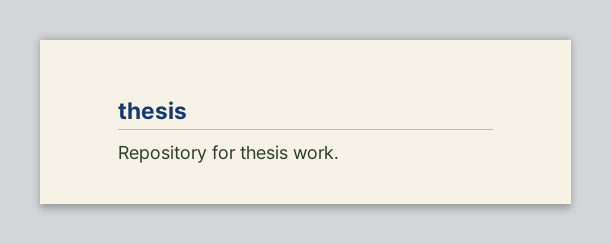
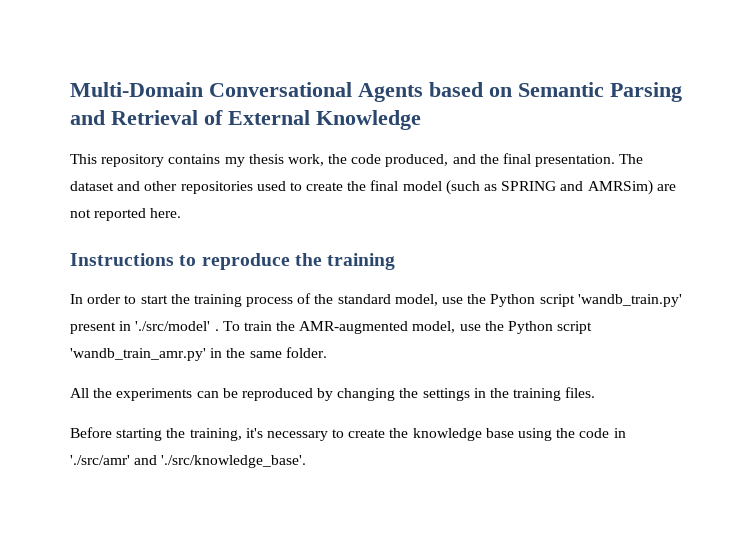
[118,101,187,120] [118,145,339,163] thesis // Repository for thesis work. -> [70,82,682,102] [70,110,421,130] [70,153,644,167] [70,180,676,195] [70,208,182,221] [70,253,396,270] [70,293,682,307] [70,321,593,334] [70,347,327,361] [70,387,596,401] [70,427,626,441] [70,455,307,468] Multi-Domain Conversational Agents based on Semantic Parsing and Retrieval of External Knowledge // This repository contains my thesis work, the code produced, and the final presentation. The dataset and other repositories used to create the final model (such as SPRING and AMRSim) are not reported here. // Instructions to reproduce the training // In order to start the training process of the standard model, use the Python script 'wandb_train.py' present in './src/model' . To train the AMR-augmented model, use the Python script 'wandb_train_amr.py' in the same folder. // All the experiments can be reproduced by changing the settings in the training files. // Before starting the training, it's necessary to create the knowledge base using the code in './src/amr' and './src/knowledge_base'.

